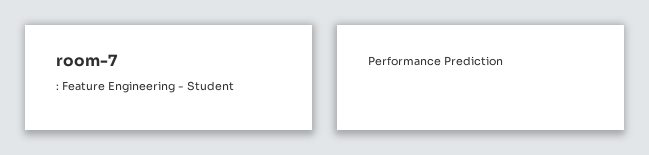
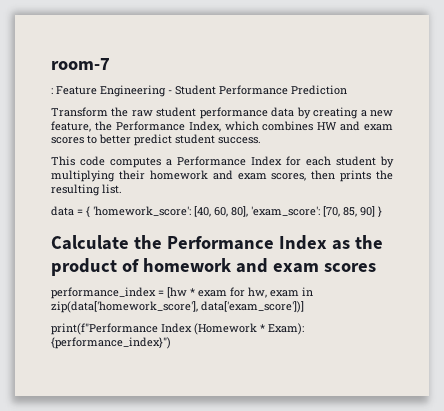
(503, 61) none -> [51,107,394,119] [51,121,393,132] [51,134,261,146] [51,156,394,168] [51,170,393,182] [51,184,122,196] [51,206,382,217] [51,235,383,250] [51,258,376,276] [51,287,313,299] [51,301,304,313] [51,323,304,335] [51,337,171,349] // Transform the raw student performance data by creating a new feature, the Performance Index, which combines HW and exam scores to better predict student success. // This code computes a Performance Index for each student by multiplying their homework and exam scores, then prints the resulting list. // data = { 'homework_score': [40, 60, 80], 'exam_score': [70, 85, 90] } // Calculate the Performance Index as the product of homework and exam scores // performance_index = [hw * exam for hw, exam in zip(data['homework_score'], data['exam_score'])] // print(f"Performance Index (Homework * Exam): {performance_index}")

